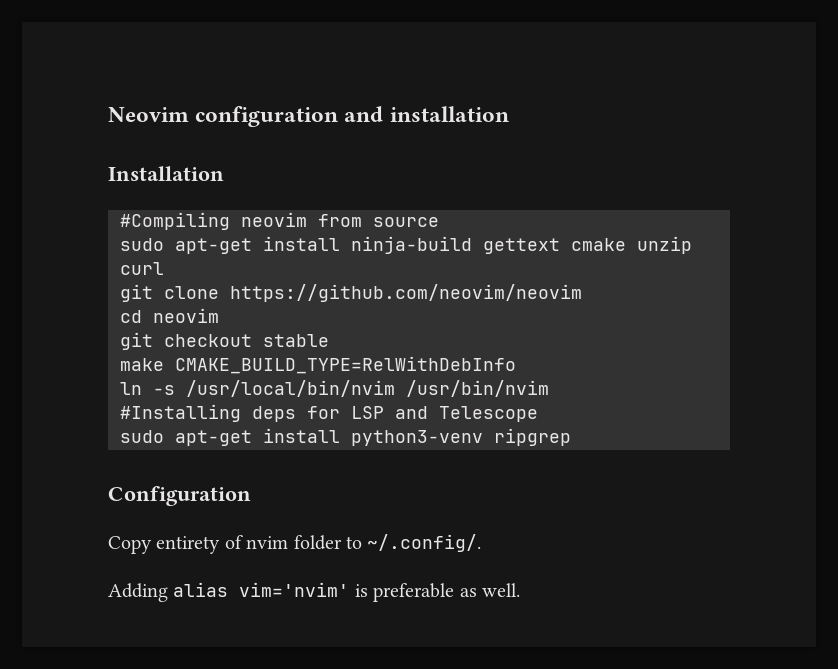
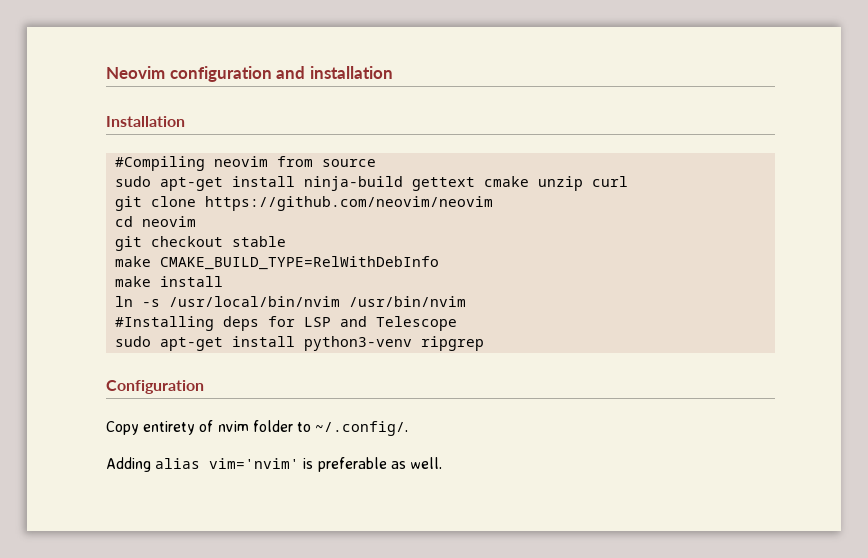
(516, 365) none -> [115,276,224,287] // make install

